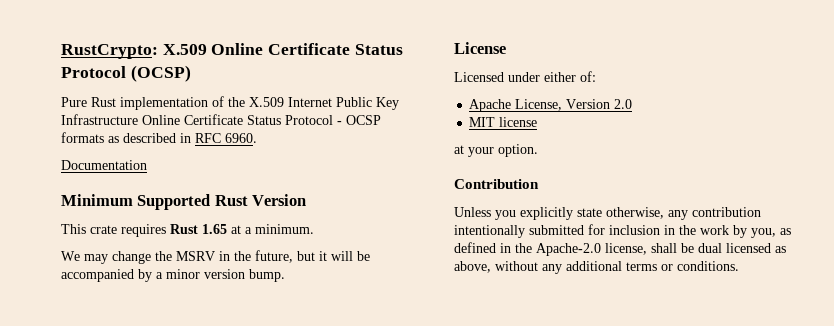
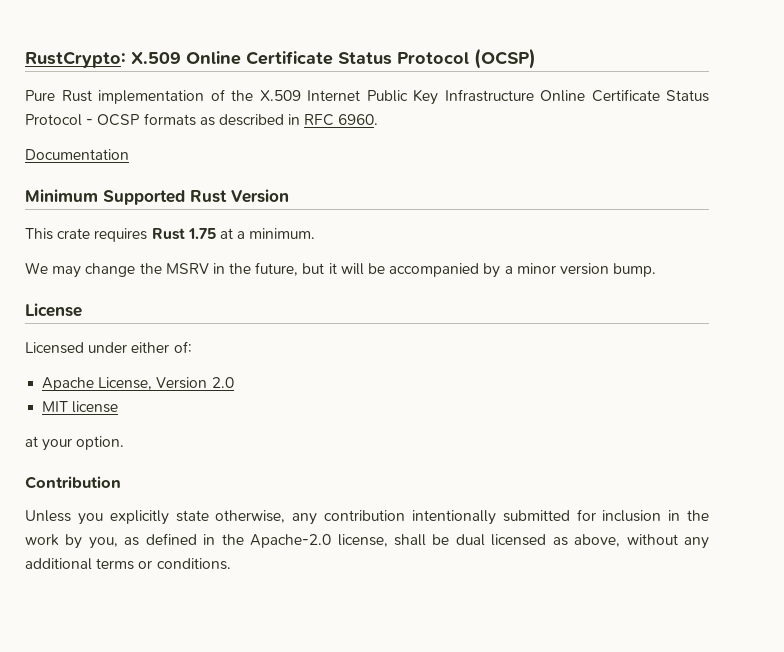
[202,224,227,234] 1.65 -> [187,228,216,239] 1.75

